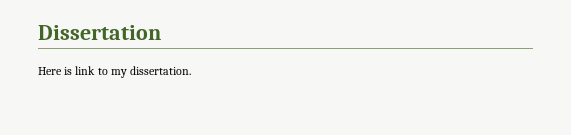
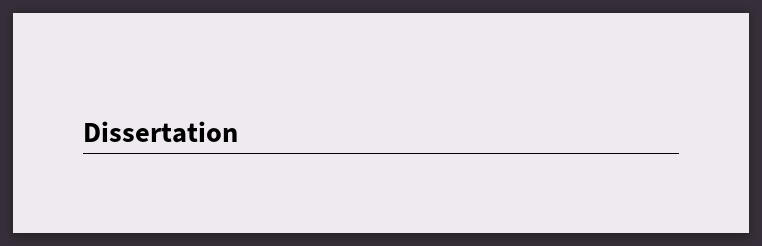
[38,66,192,78] // Here is link to my dissertation. -> (238, 132) none

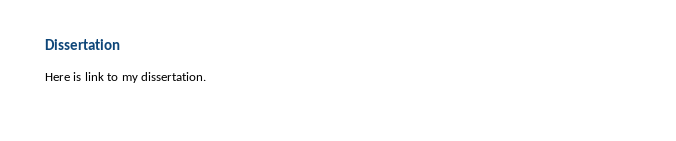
(238, 132) none -> [45,72,206,83] // Here is link to my dissertation.

